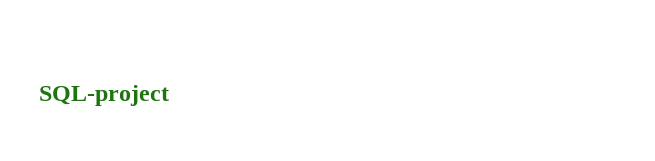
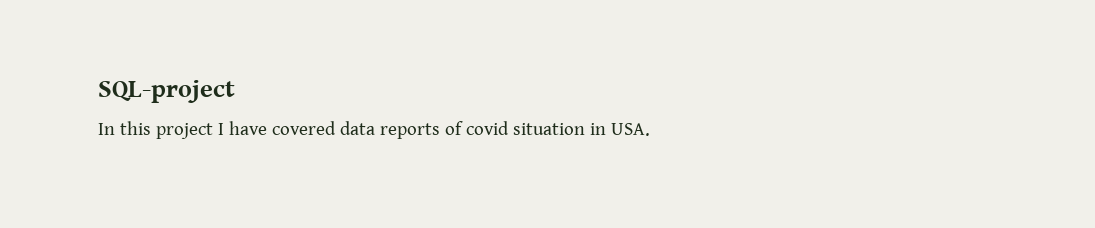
(169, 95) none -> [98,121,650,139] // In this project I have covered data reports of covid situation in USA.

